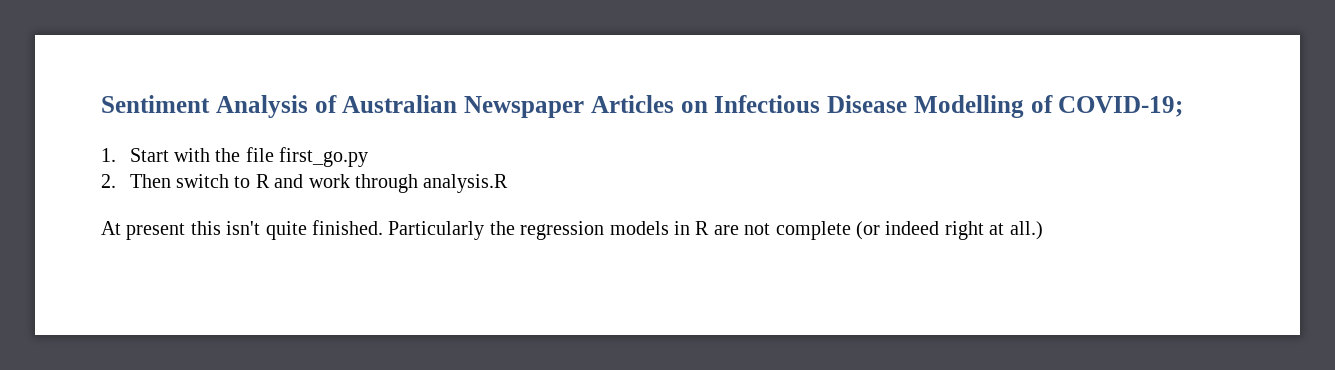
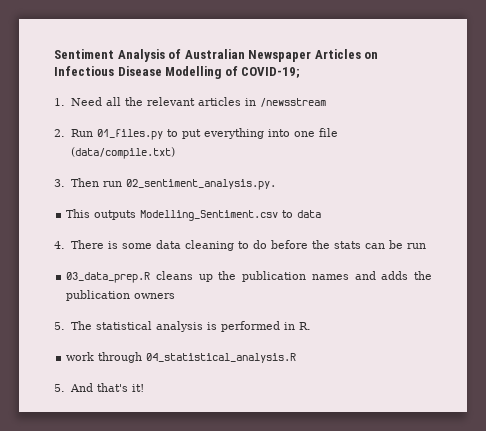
[129,147,369,167] [101,174,509,193] [101,220,1043,240] Start with the file first_go.py // 2. Then switch to R and work through analysis.R // At present this isn't quite finished. Particularly the regression models in R are not complete (or indeed right at all.) -> [70,97,326,107] [54,128,338,140] [70,147,175,159] [54,178,276,190] [66,209,322,221] [54,240,426,251] [66,271,433,283] [66,290,176,301] [54,321,311,332] [66,352,297,363] [54,383,144,392] Need all the relevant articles in /newsstream // 2. Run 01_files.py to put everything into one file (data/compile.txt) // 3. Then run 02_sentiment_analysis.py. // This outputs Modelling_Sentiment.csv to data // 4. There is some data cleaning to do before the stats can be run // 03_data_prep.R cleans up the publication names and adds the publication owners // 5. The statistical analysis is performed in R. // work through 04_statistical_analysis.R // 5. And that's it!

